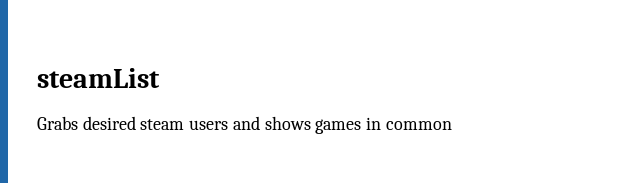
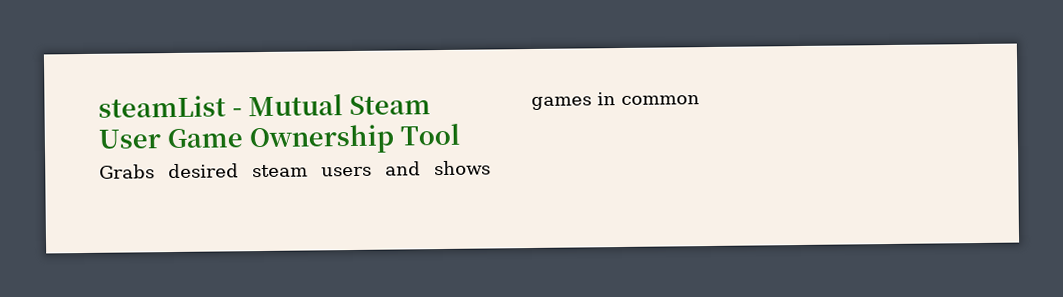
(160, 78) none -> [231,94,431,117] [98,123,460,155] - Mutual Steam User Game Ownership Tool

